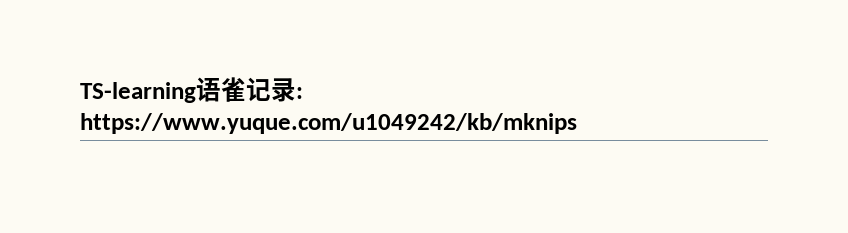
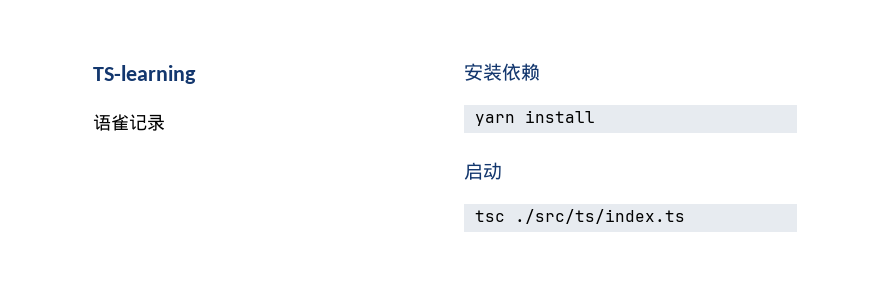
(196, 92) none -> (196, 74) //
[296,87,303,99] [80,113,577,134] : https://www.yuque.com/u1049242/kb/mknips -> [464,63,540,81] [474,110,595,126] [464,162,502,180] [474,209,685,224] // 安装依赖 // yarn install // 启动 // tsc ./src/ts/index.ts

